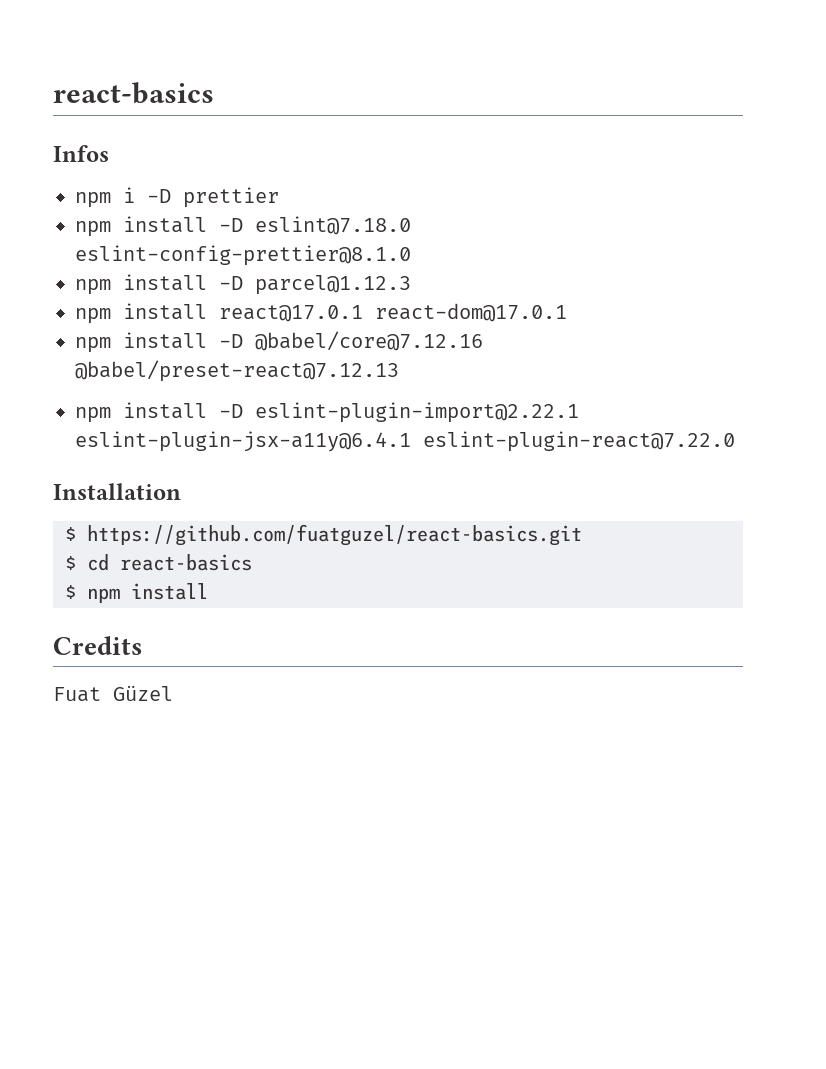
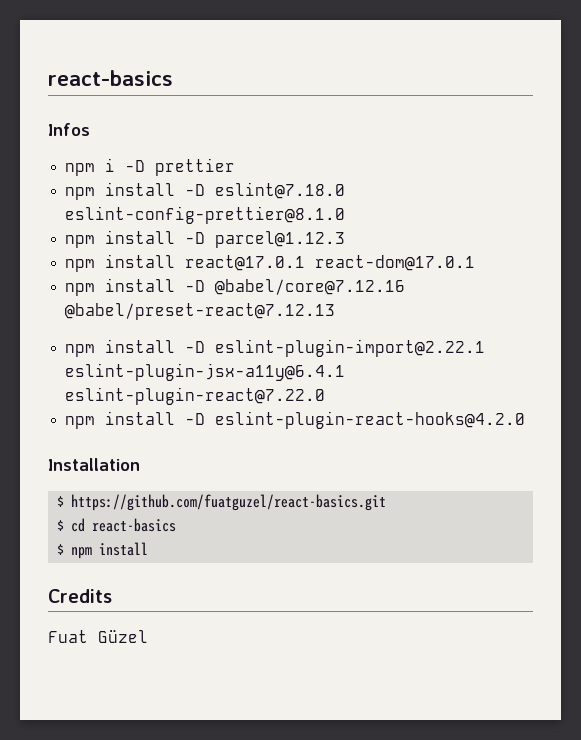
(735, 441) none -> [65,411,526,429] // npm install -D eslint-plugin-react-hooks@4.2.0

